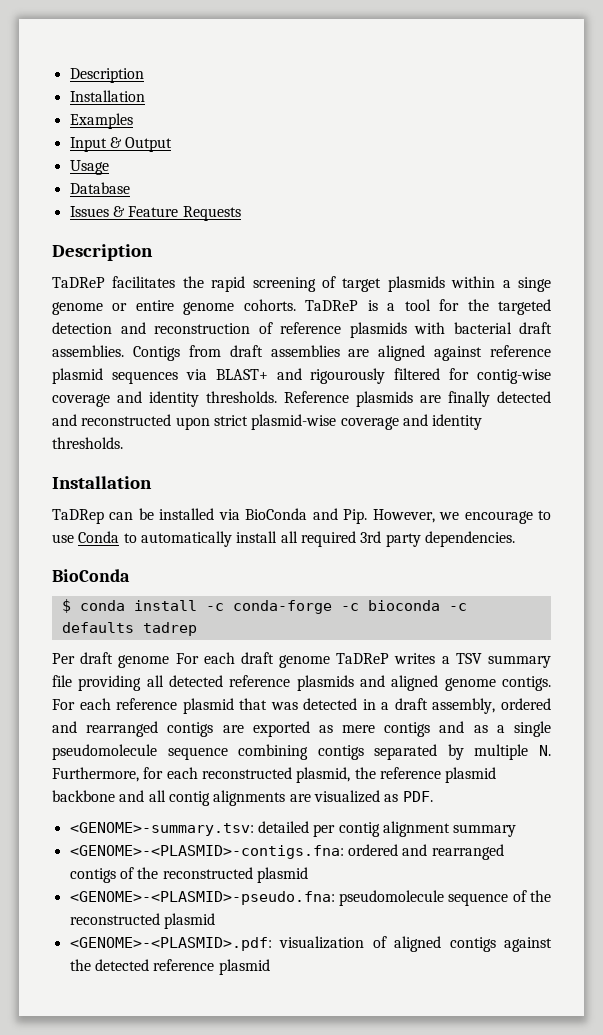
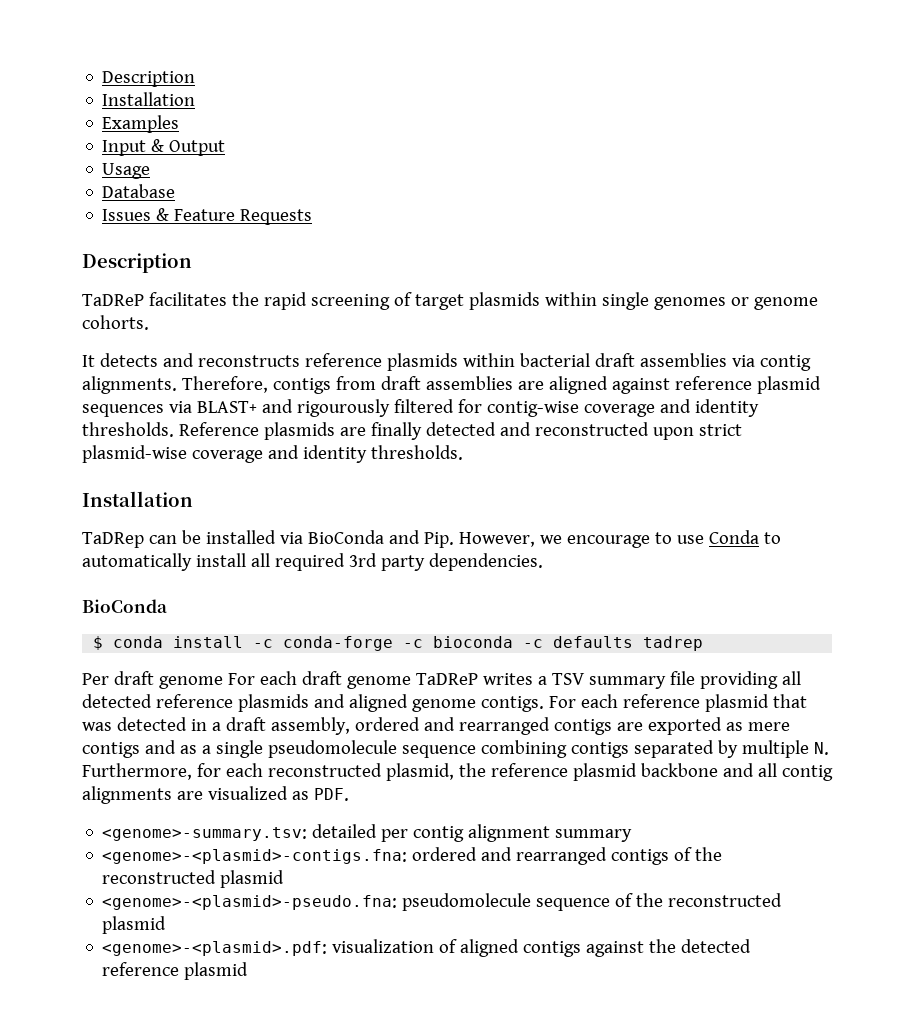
[502,277,551,292] [52,299,551,315] [52,322,445,338] a singe genome or entire genome cohorts. TaDReP is a tool for the targeted detection and reconstruction of reference plasmids with -> [601,292,818,310] [82,315,149,330] [82,353,515,371] single genomes or genome cohorts. // It detects and reconstructs reference plasmids within
[52,345,180,361] assemblies. Contigs -> [639,353,811,371] [82,376,331,394] assemblies via contig alignments. Therefore, contigs
[69,822,254,836] <GENOME>-summary.tsv: -> [102,827,308,841] <genome>-summary.tsv:
[69,845,344,859] <GENOME>-<PLASMID>-contigs.fna: -> [102,849,408,864] <genome>-<plasmid>-contigs.fna:
[69,891,335,905] <GENOME>-<PLASMID>-pseudo.fna: -> [102,895,398,910] <genome>-<plasmid>-pseudo.fna:
[69,937,272,951] <GENOME>-<PLASMID>.pdf: -> [102,941,328,956] <genome>-<plasmid>.pdf:

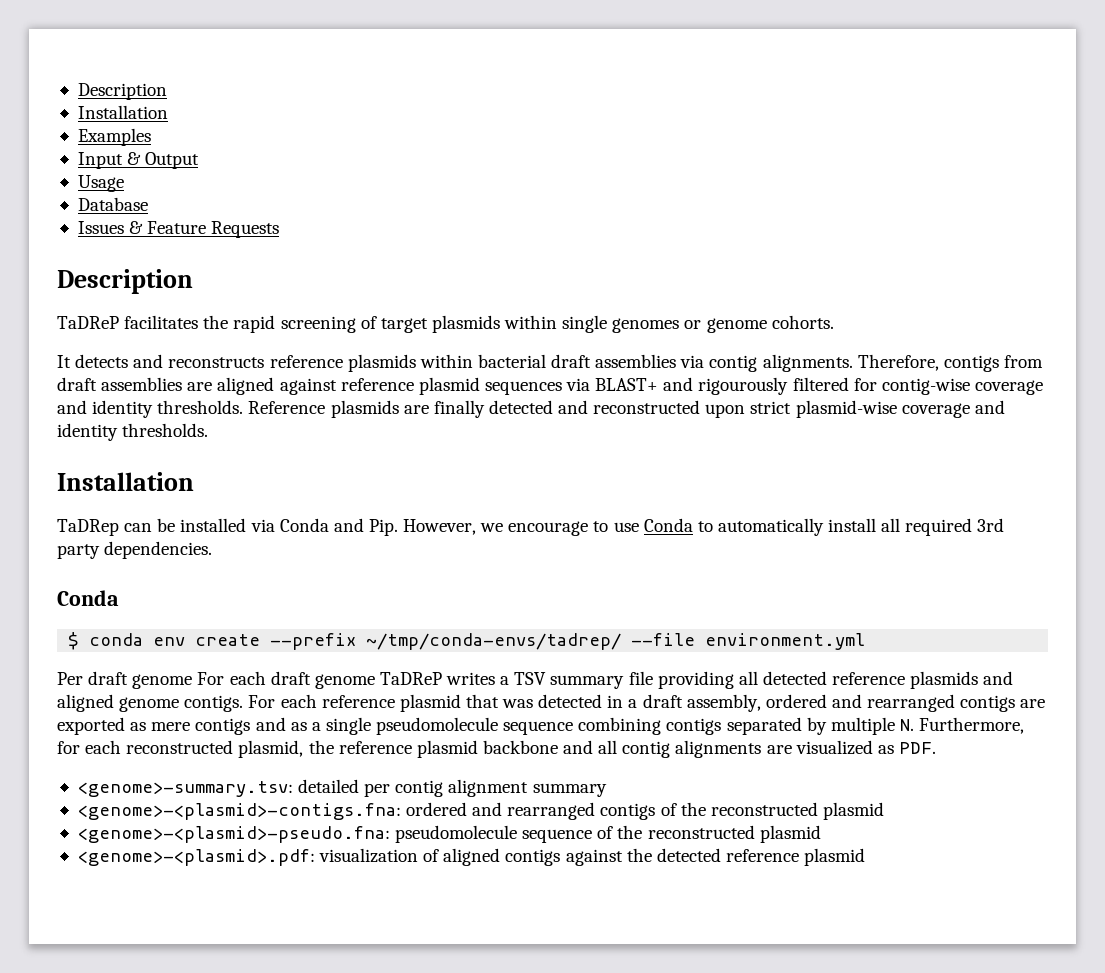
[307,530,384,544] BioConda -> [279,518,329,532] Conda
[82,599,167,613] BioConda -> [57,590,119,606] Conda
[173,636,704,651] install -c conda-forge -c bioconda -c defaults tadrep -> [153,633,866,650] env create --prefix ~/tmp/conda-envs/tadrep/ --file environment.yml

